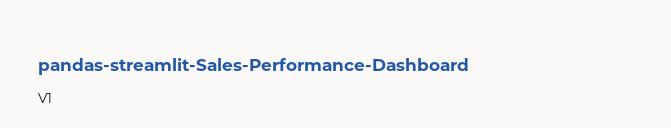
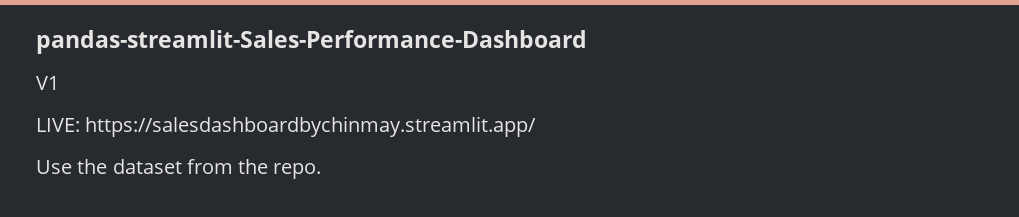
(52, 98) none -> [36,116,537,137] [36,159,322,179] // LIVE: https://salesdashboardbychinmay.streamlit.app/ // Use the dataset from the repo.

